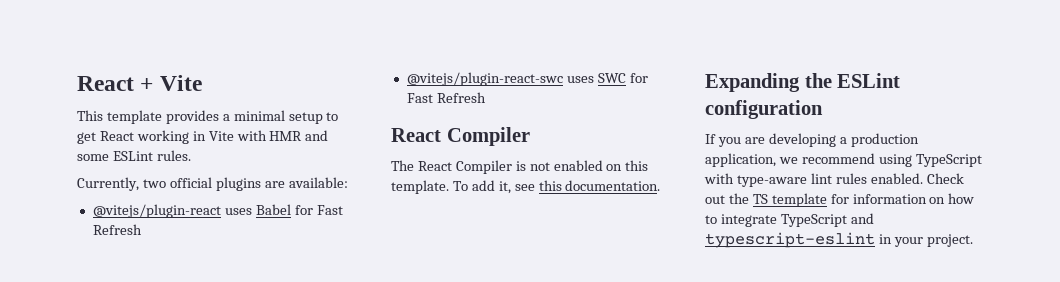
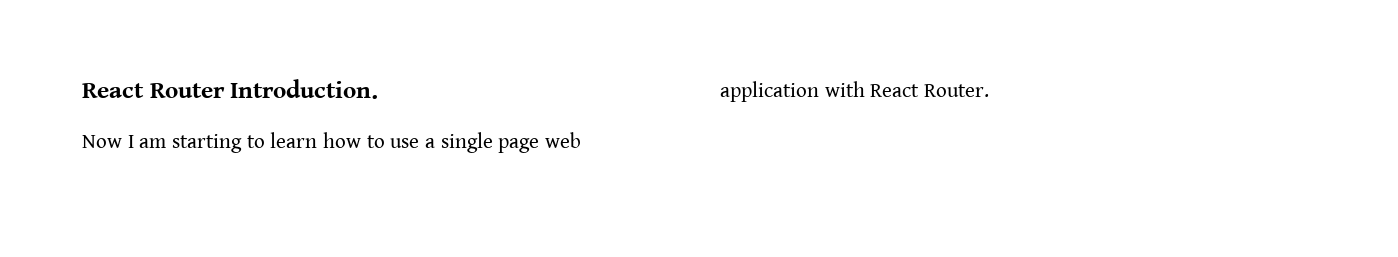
[77,75,202,91] [77,110,339,124] [77,130,329,144] [77,150,191,161] [77,177,348,191] [92,204,343,218] [92,224,142,235] [406,72,648,86] [406,92,486,103] [391,127,530,146] [391,160,649,174] [391,180,661,194] [705,73,901,92] [705,100,823,119] [705,133,919,147] [705,153,982,167] [704,173,964,187] [705,193,975,207] [705,213,874,227] [705,232,973,248] React + Vite // This template provides a minimal setup to get React working in Vite with HMR and some ESLint rules. // Currently, two official plugins are available: // @vitejs/plugin-react uses Babel for Fast Refresh // @vitejs/plugin-react-swc uses SWC for Fast Refresh // React Compiler // The React Compiler is not enabled on this template. To add it, see this documentation. // Expanding the ESLint configuration // If you are developing a production application, we recommend using TypeScript with type-aware lint rules enabled. Check out the TS template for information on how to integrate TypeScript and typescript-eslint in your project. -> [82,79,379,99] [82,132,582,153] [720,81,990,102] React Router Introduction. // Now I am starting to learn how to use a single page web application with React Router.

